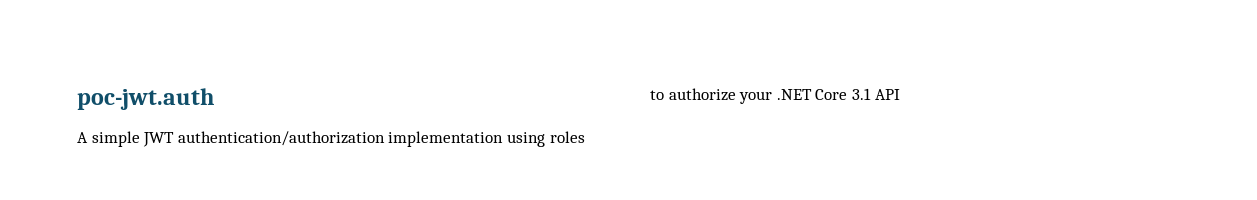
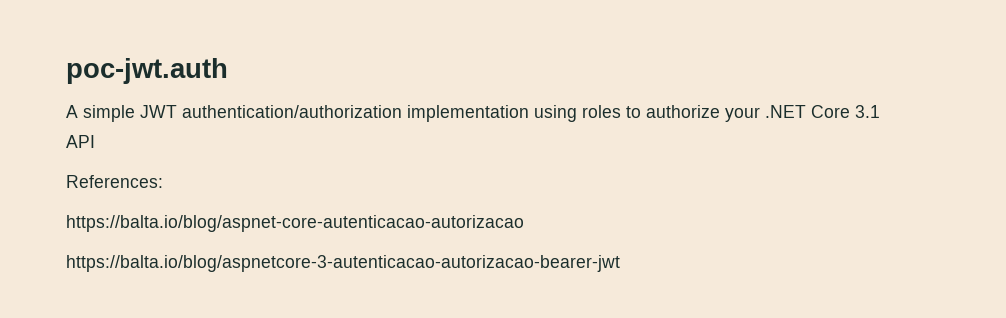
(900, 94) none -> [66,175,163,188] [66,215,524,232] [66,255,620,272] // References: // https://balta.io/blog/aspnet-core-autenticacao-autorizacao // https://balta.io/blog/aspnetcore-3-autenticacao-autorizacao-bearer-jwt

